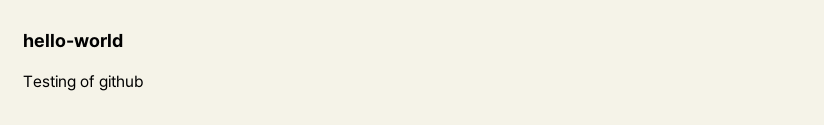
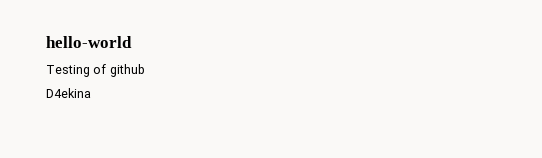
(143, 83) none -> [46,88,91,98] // D4ekina

